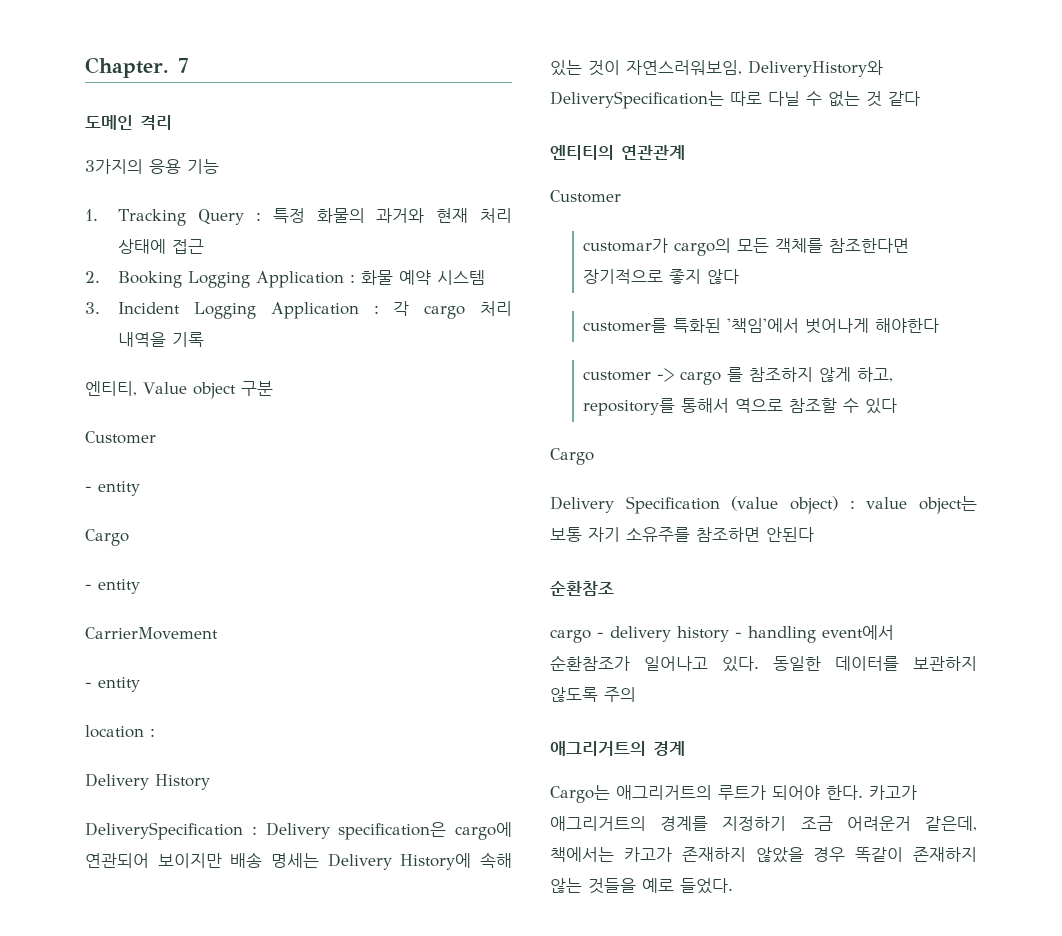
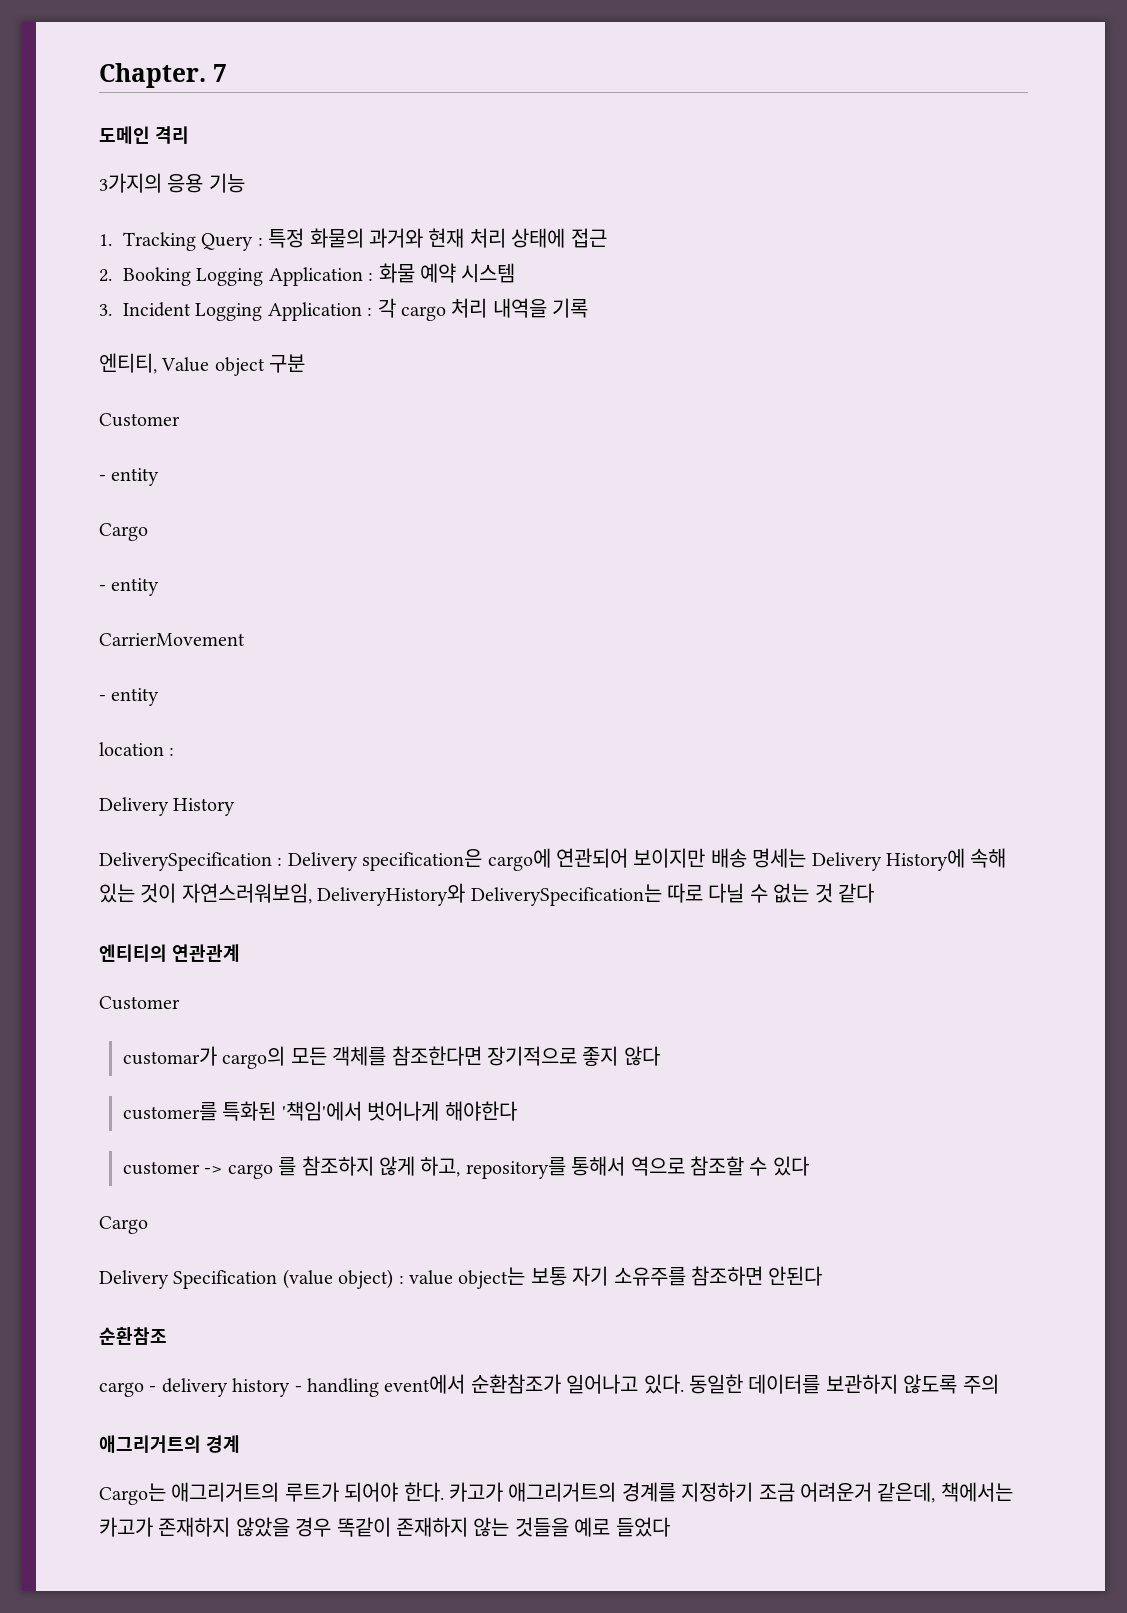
[680,878,733,894] 들었다. -> [615,1517,670,1537] 들었다

